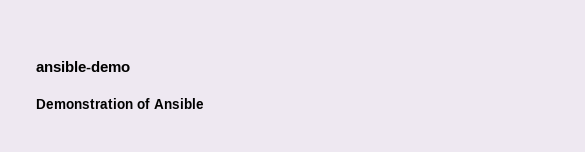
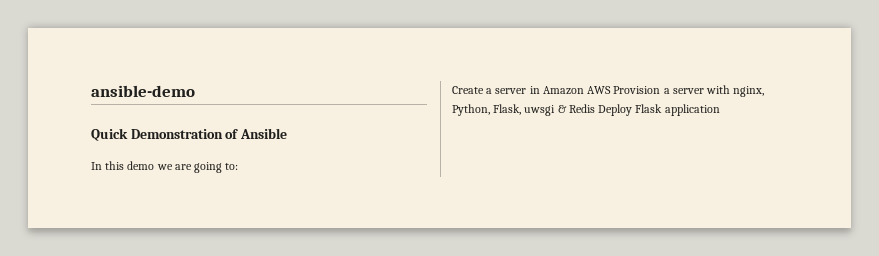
(130, 66) none -> [91,128,128,141] Quick
(204, 103) none -> [91,161,239,173] [452,85,765,97] [452,104,720,116] // In this demo we are going to: // Create a server in Amazon AWS Provision a server with nginx, Python, Flask, uwsgi & Redis Deploy Flask application

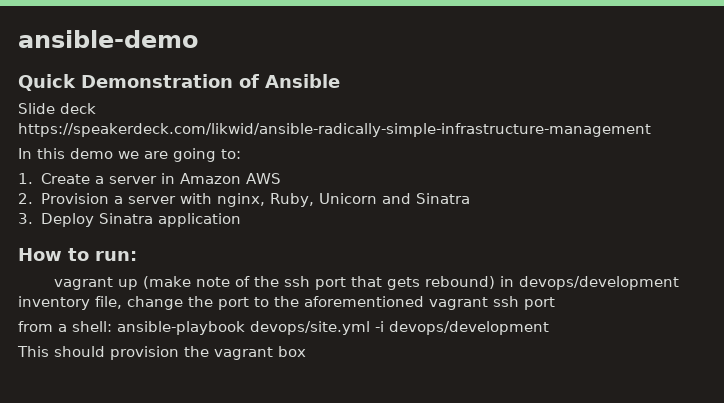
(287, 133) none -> [18,103,96,114] [18,123,651,137] // Slide deck https://speakerdeck.com/likwid/ansible-radically-simple-infrastructure-management
(239, 166) none -> [18,173,33,184] 1.
(612, 90) none -> [18,193,33,204] // 2.
[452,104,720,116] Python, Flask, uwsgi & Redis Deploy Flask application -> [269,193,470,207] [18,213,241,227] [18,248,137,261] [53,276,679,290] [18,296,555,310] [18,321,549,335] [17,346,306,360] Ruby, Unicorn and Sinatra // 3. Deploy Sinatra application // How to run: // vagrant up (make note of the ssh port that gets rebound) in devops/development inventory file, change the port to the aforementioned vagrant ssh port // from a shell: ansible-playbook devops/site.yml -i devops/development // This should provision the vagrant box

